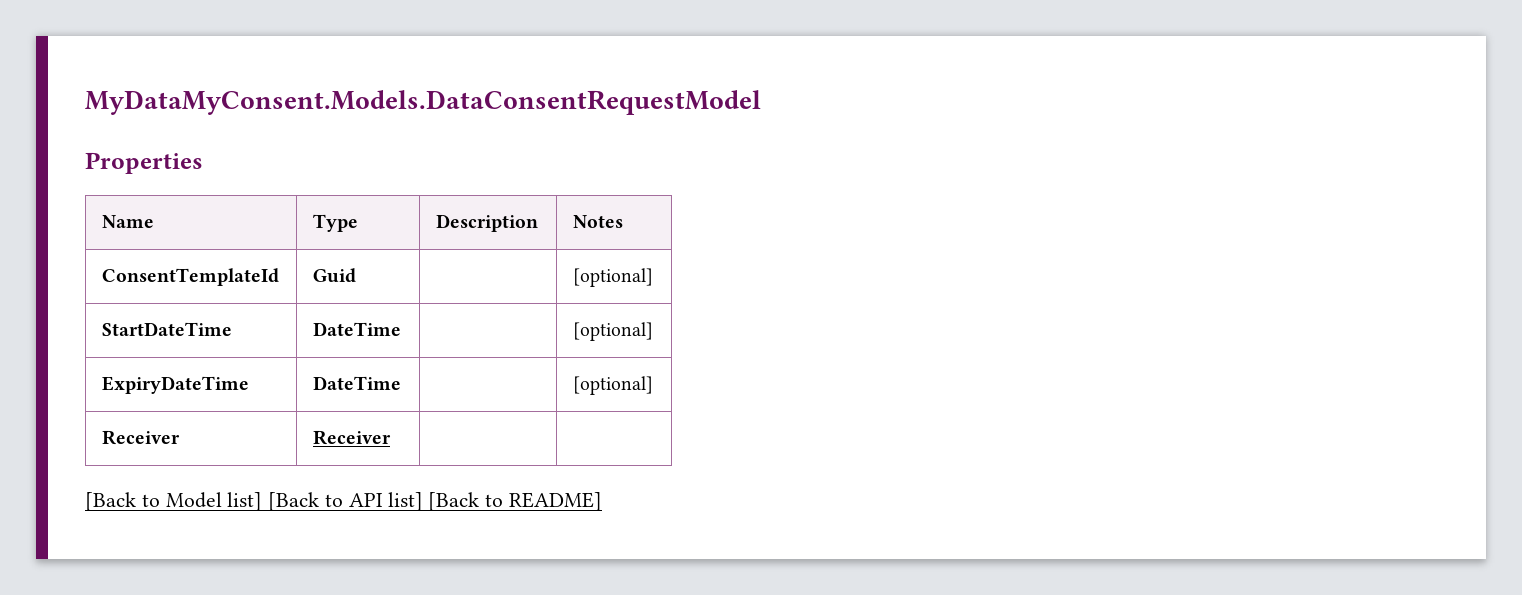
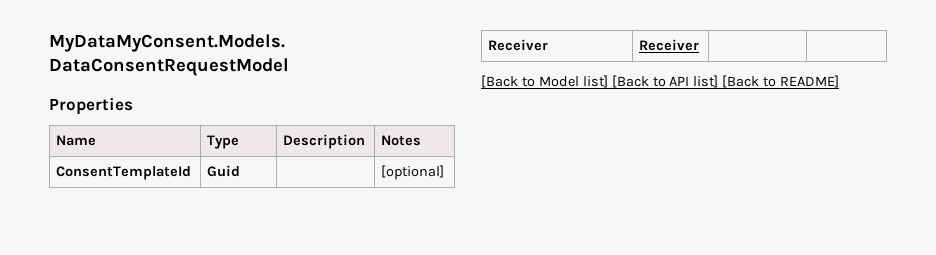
[101,322,232,336] [312,322,401,336] [572,322,653,341] [101,376,249,394] [312,376,401,390] [572,376,653,395] // StartDateTime | DateTime | | [optional] // ExpiryDateTime | DateTime | | [optional] -> (445, 172) none

